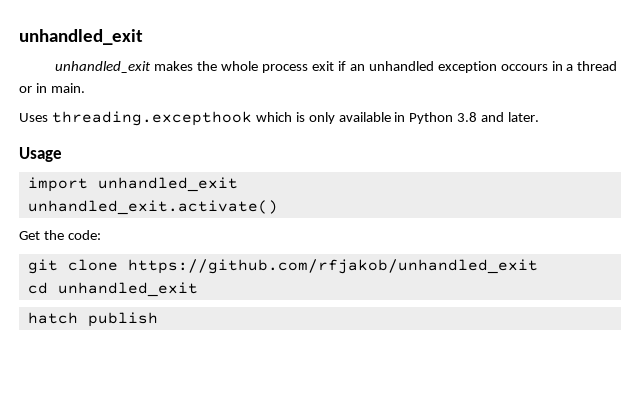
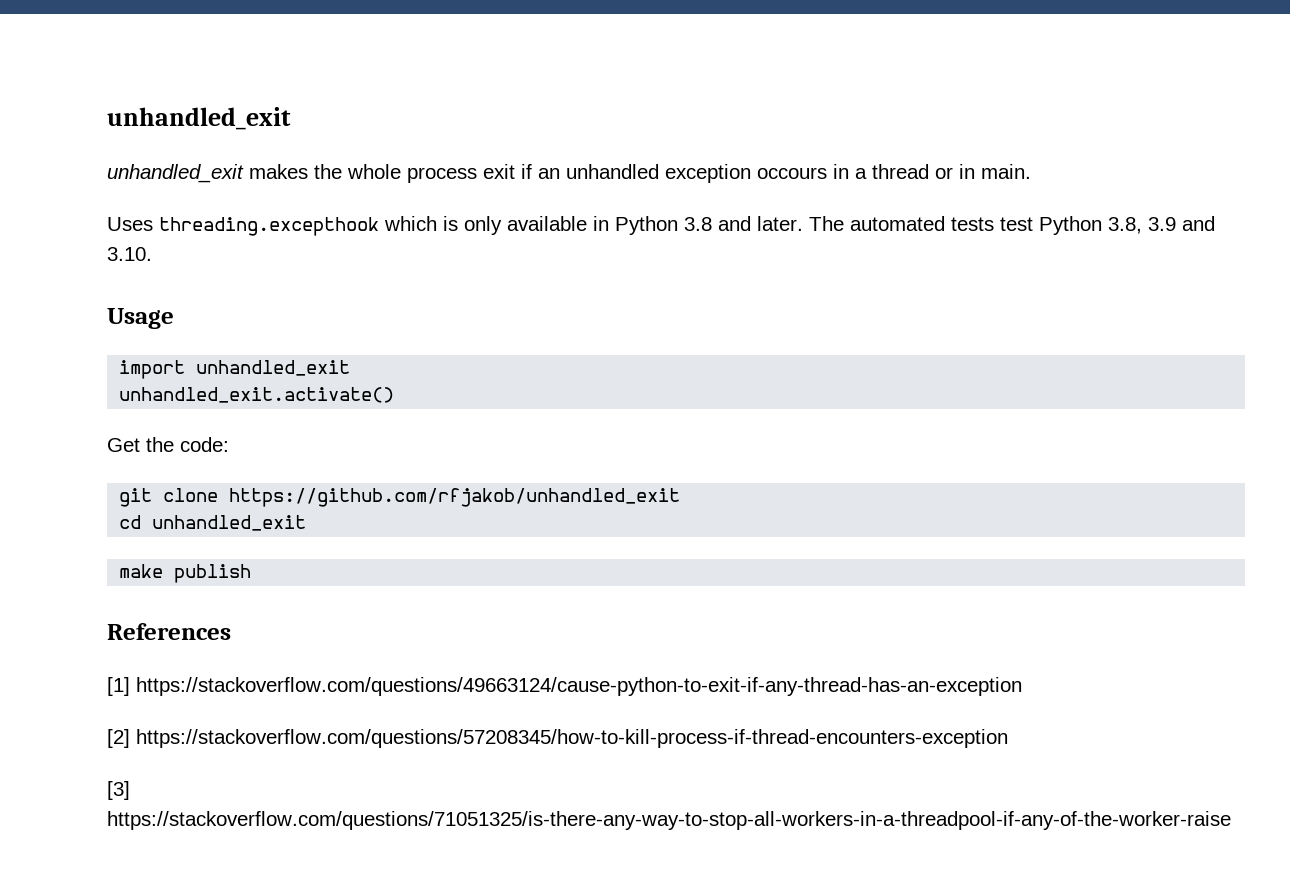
(540, 117) none -> [809,216,1215,235] [107,247,152,261] The automated tests test Python 3.8, 3.9 and 3.10.
[27,312,78,324] hatch -> [119,564,164,578] make
(158, 319) none -> [107,623,231,640] [107,677,1022,696] [107,729,1008,748] [107,781,130,800] [107,811,1231,830] // References // [1] https://stackoverflow.com/questions/49663124/cause-python-to-exit-if-any-thread-has-an-exception // [2] https://stackoverflow.com/questions/57208345/how-to-kill-process-if-thread-encounters-exception // [3] https://stackoverflow.com/questions/71051325/is-there-any-way-to-stop-all-workers-in-a-threadpool-if-any-of-the-worker-raise

